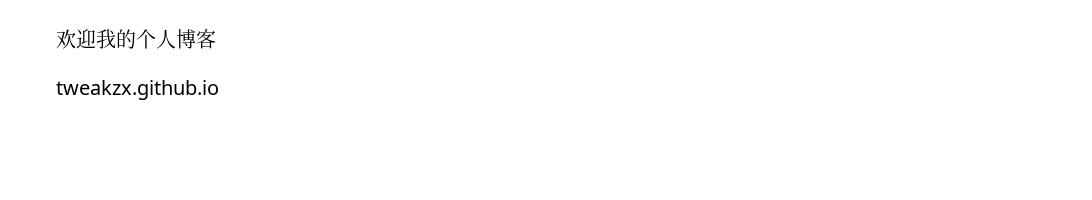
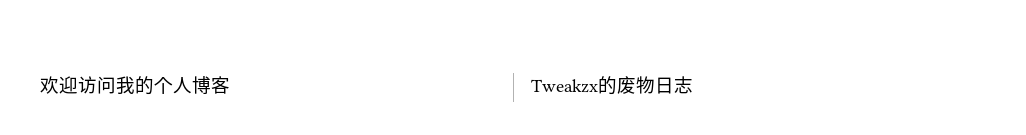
(96, 39) none -> [78,76,116,94] 访问
[56,80,219,100] tweakzx.github.io -> [531,76,693,95] Tweakzx的废物日志

